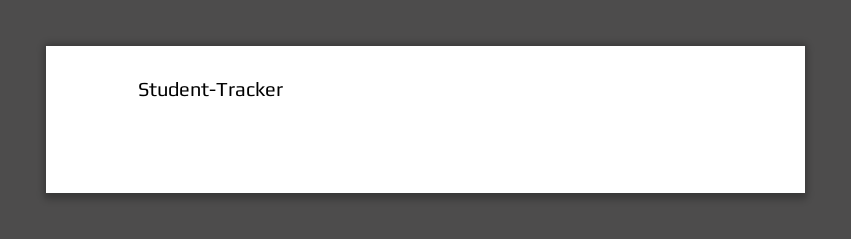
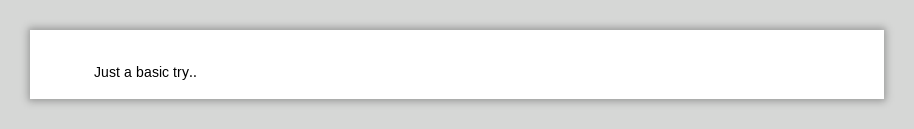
[138,82,283,97] Student-Tracker -> [94,66,197,80] Just a basic try..

